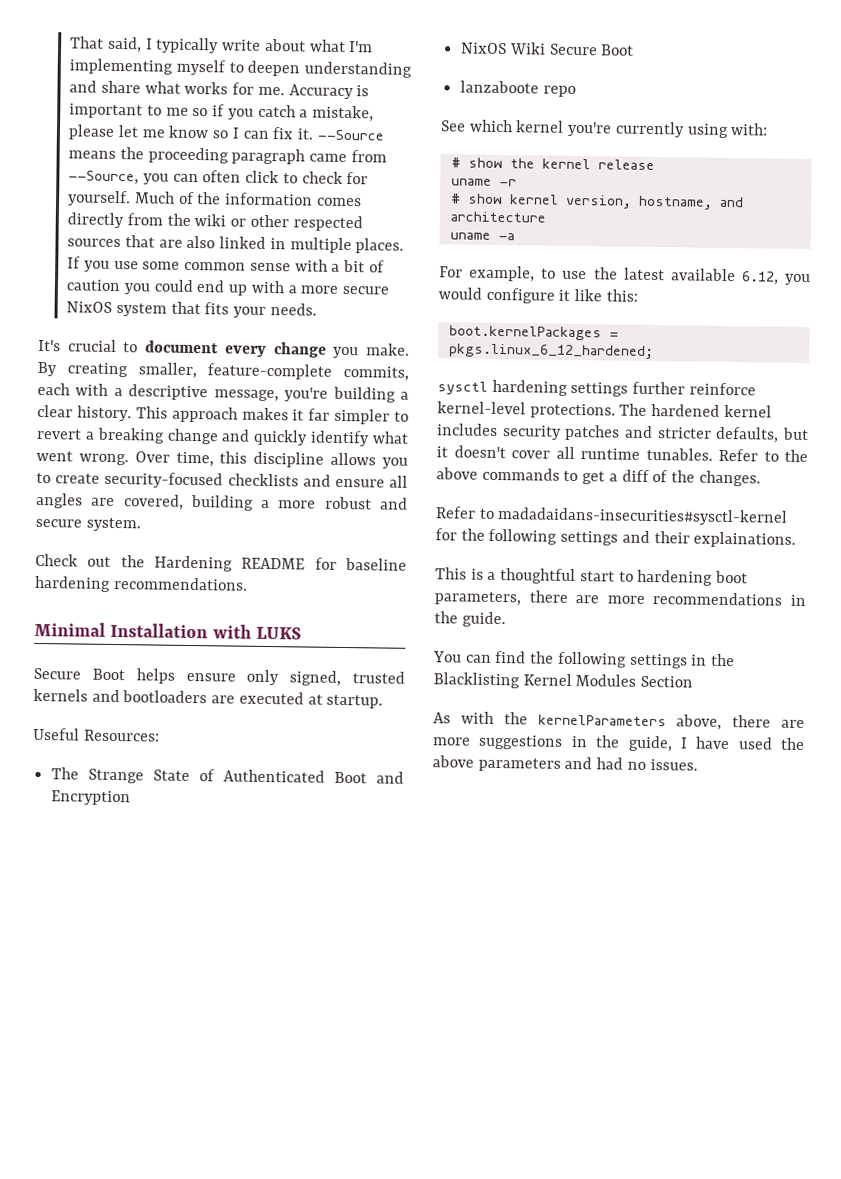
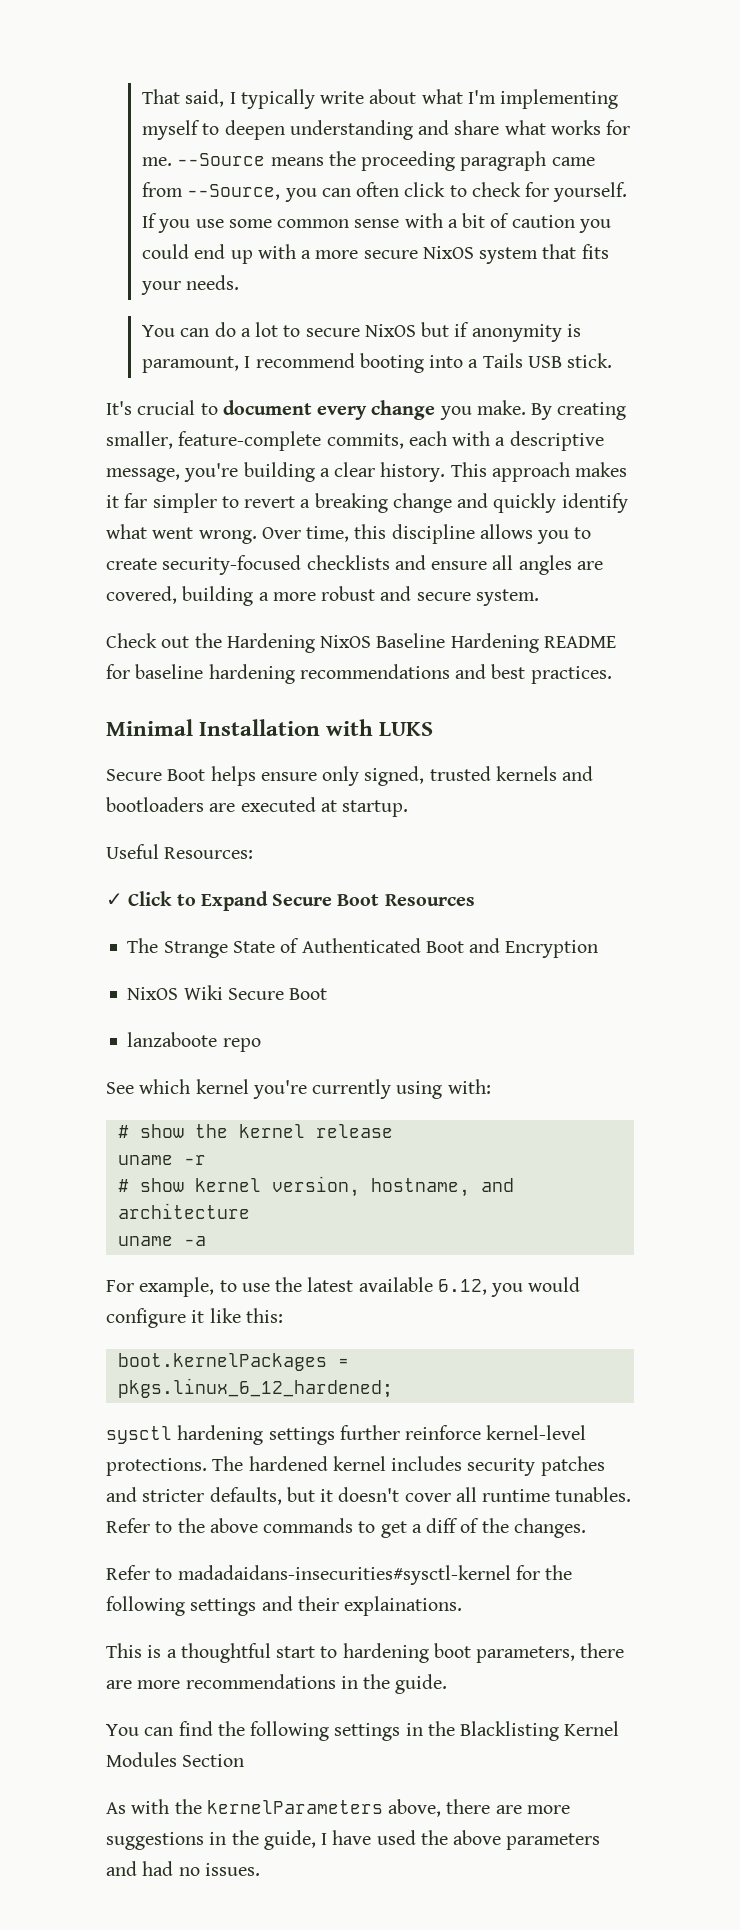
[288,84,370,100] [69,103,374,122] [68,124,314,140] Accuracy is important to me so if you catch a mistake, please let me know so I can fix it. -> (173, 161) none
[134,191,362,207] [67,212,363,232] [67,235,405,254] Much of the information comes directly from the wiki or other respected sources that are also linked in multiple places. -> (628, 192) none
(317, 309) none -> [142,322,581,342] [142,353,613,373] // You can do a lot to secure NixOS but if anonymity is paramount, I recommend booting into a Tails USB stick.
(234, 563) none -> [320,633,539,653] NixOS Baseline Hardening
[112,576,248,591] recommendations. -> [299,664,612,684] recommendations and best practices.
(160, 735) none -> [106,891,475,911] // ✓ Click to Expand Secure Boot Resources

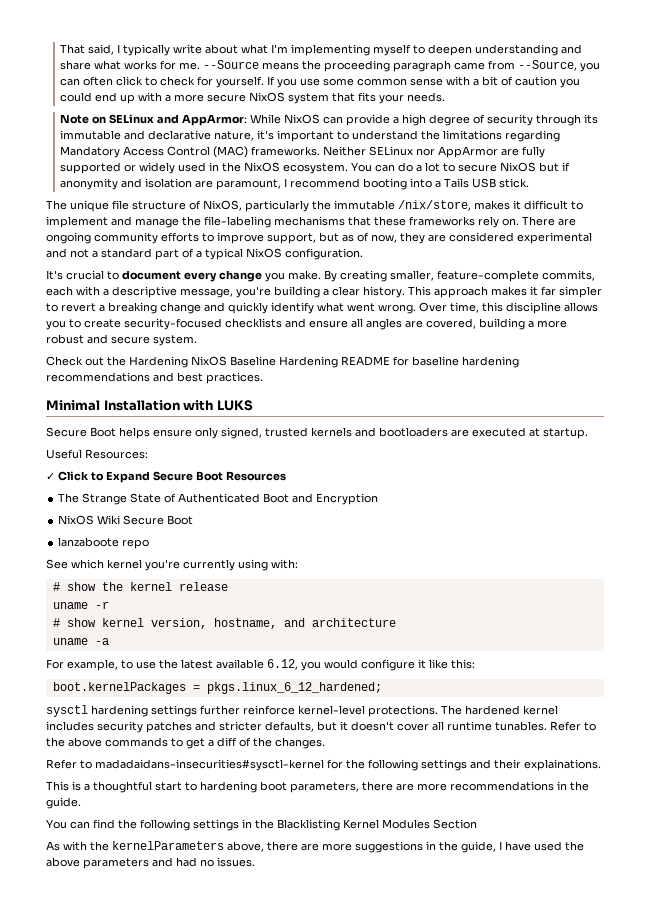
(240, 282) none -> [60,114,599,126] [60,130,561,142] [60,146,546,158] [60,162,349,174] Note on SELinux and AppArmor: While NixOS can provide a high degree of security through its immutable and declarative nature, it's important to understand the limitations regarding Mandatory Access Control (MAC) frameworks. Neither SELinux nor AppArmor are fully supported or widely used in the NixOS ecosystem.
[566,324,581,337] is -> [121,178,214,188] and isolation are
(613, 360) none -> [46,200,583,212] [46,216,576,228] [46,232,592,244] [46,248,363,260] // The unique file structure of NixOS, particularly the immutable /nix/store, makes it difficult to implement and manage the file-labeling mechanisms that these frameworks rely on. There are ongoing community efforts to improve support, but as of now, they are considered experimental and not a standard part of a typical NixOS configuration.

